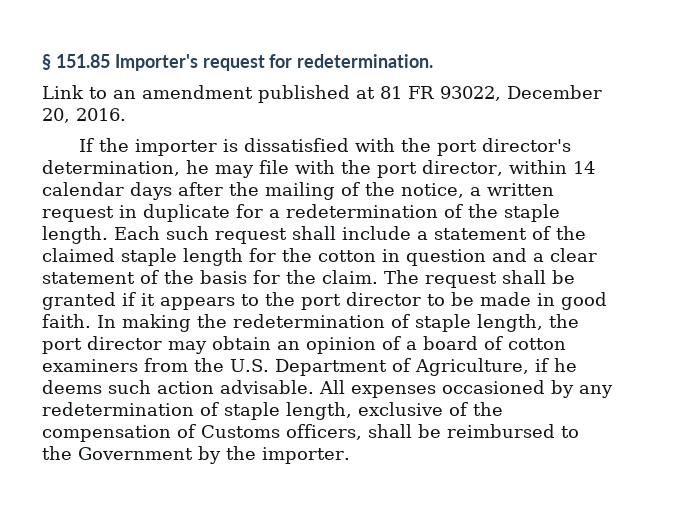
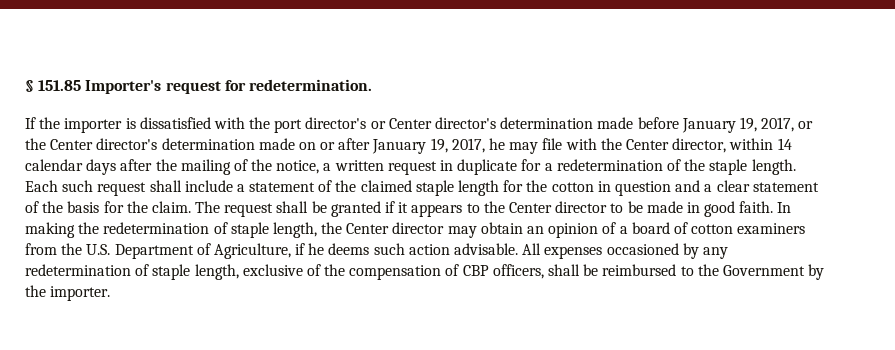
[42,85,602,103] [42,108,126,123] // Link to an amendment published at 81 FR 93022, December 20, 2016. -> (372, 85) none
[42,160,180,176] determination, -> [370,117,814,133] [25,138,485,154] or Center director's determination made before January 19, 2017, or the Center director's determination made on or after January 19, 2017,
[377,162,417,178] port -> [625,139,669,150] Center
[301,294,341,310] port -> [508,202,552,213] Center
[42,338,82,354] port -> [346,223,390,234] Center
[201,425,280,438] Customs -> [462,265,489,276] CBP

